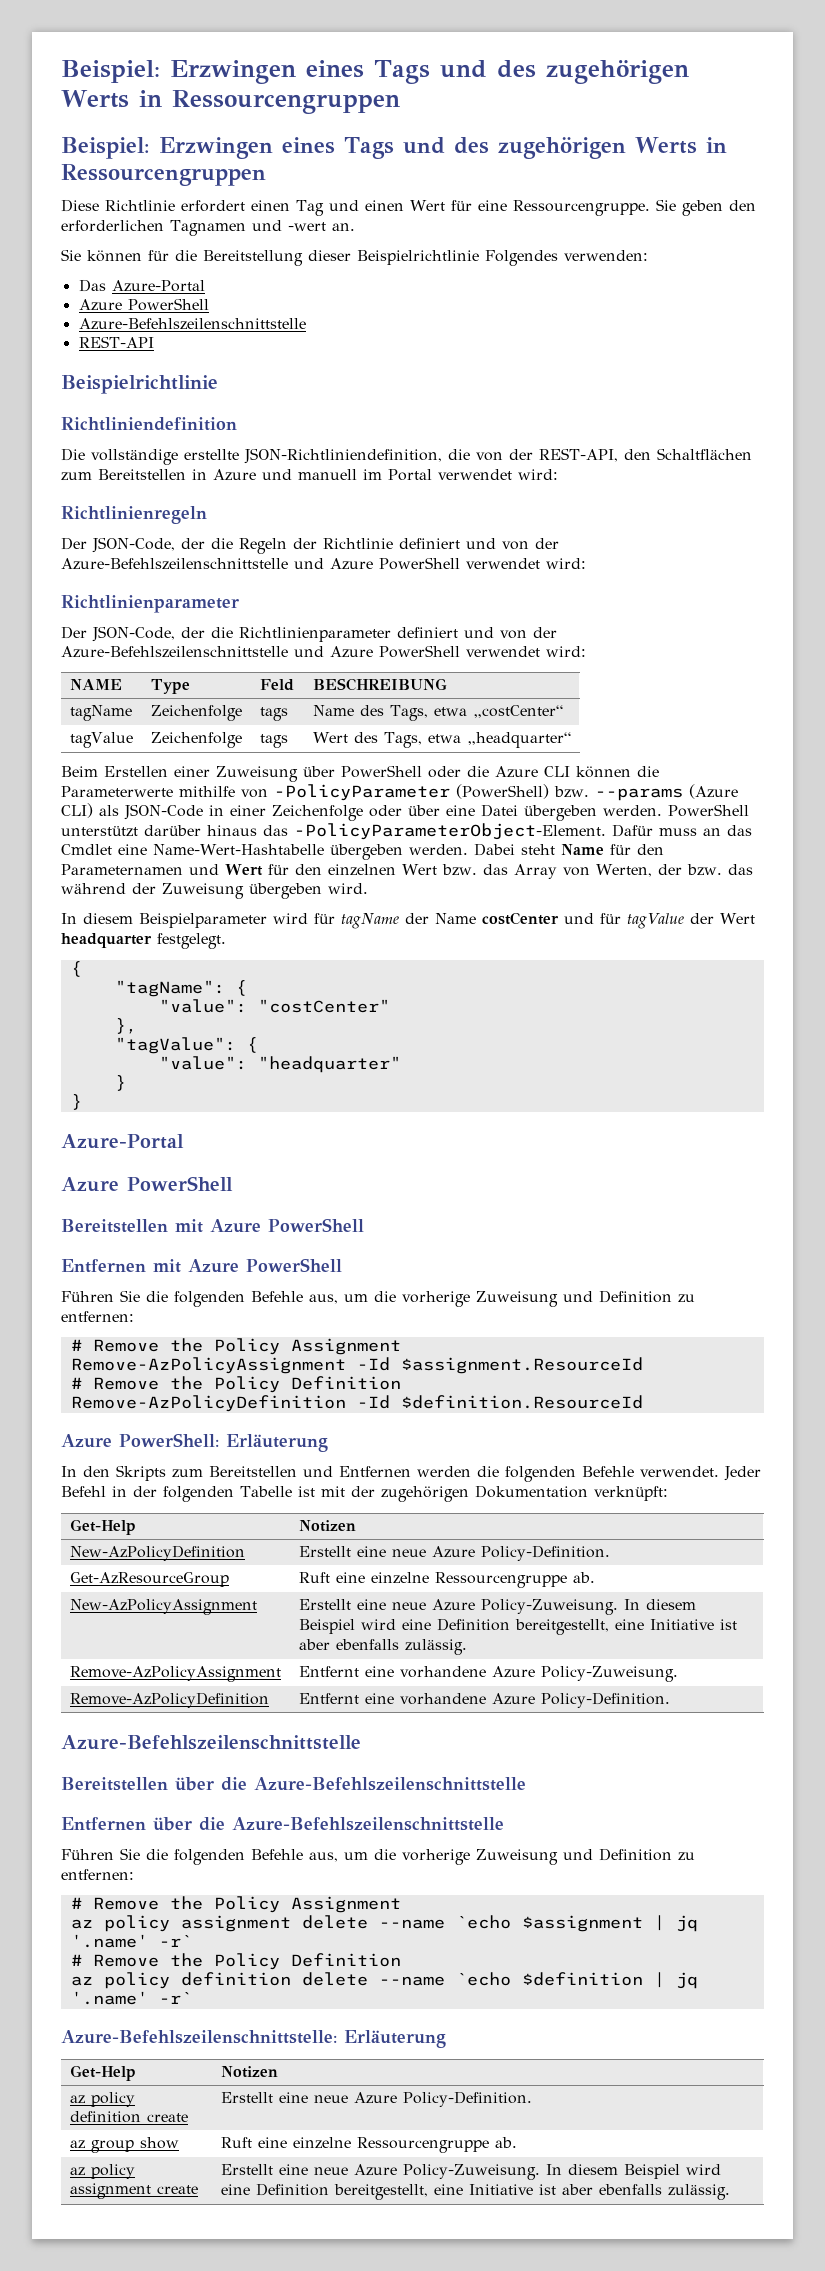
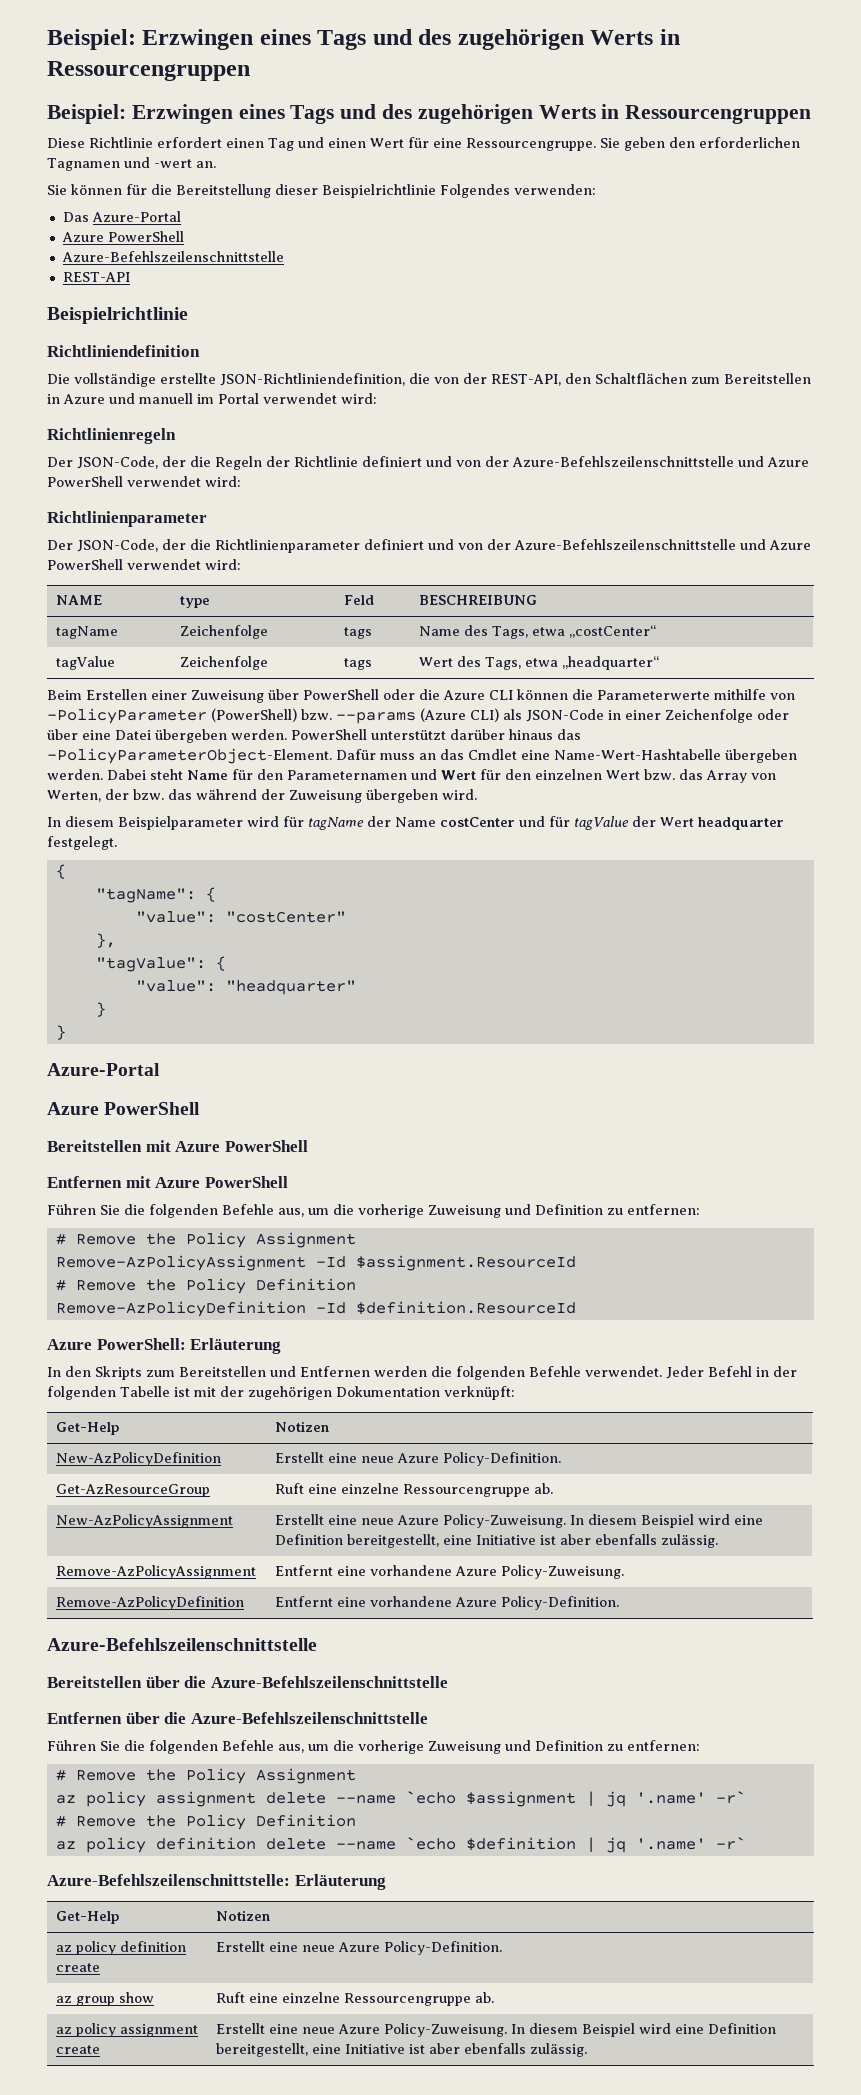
[150,679,190,694] Type -> [180,596,211,608] type

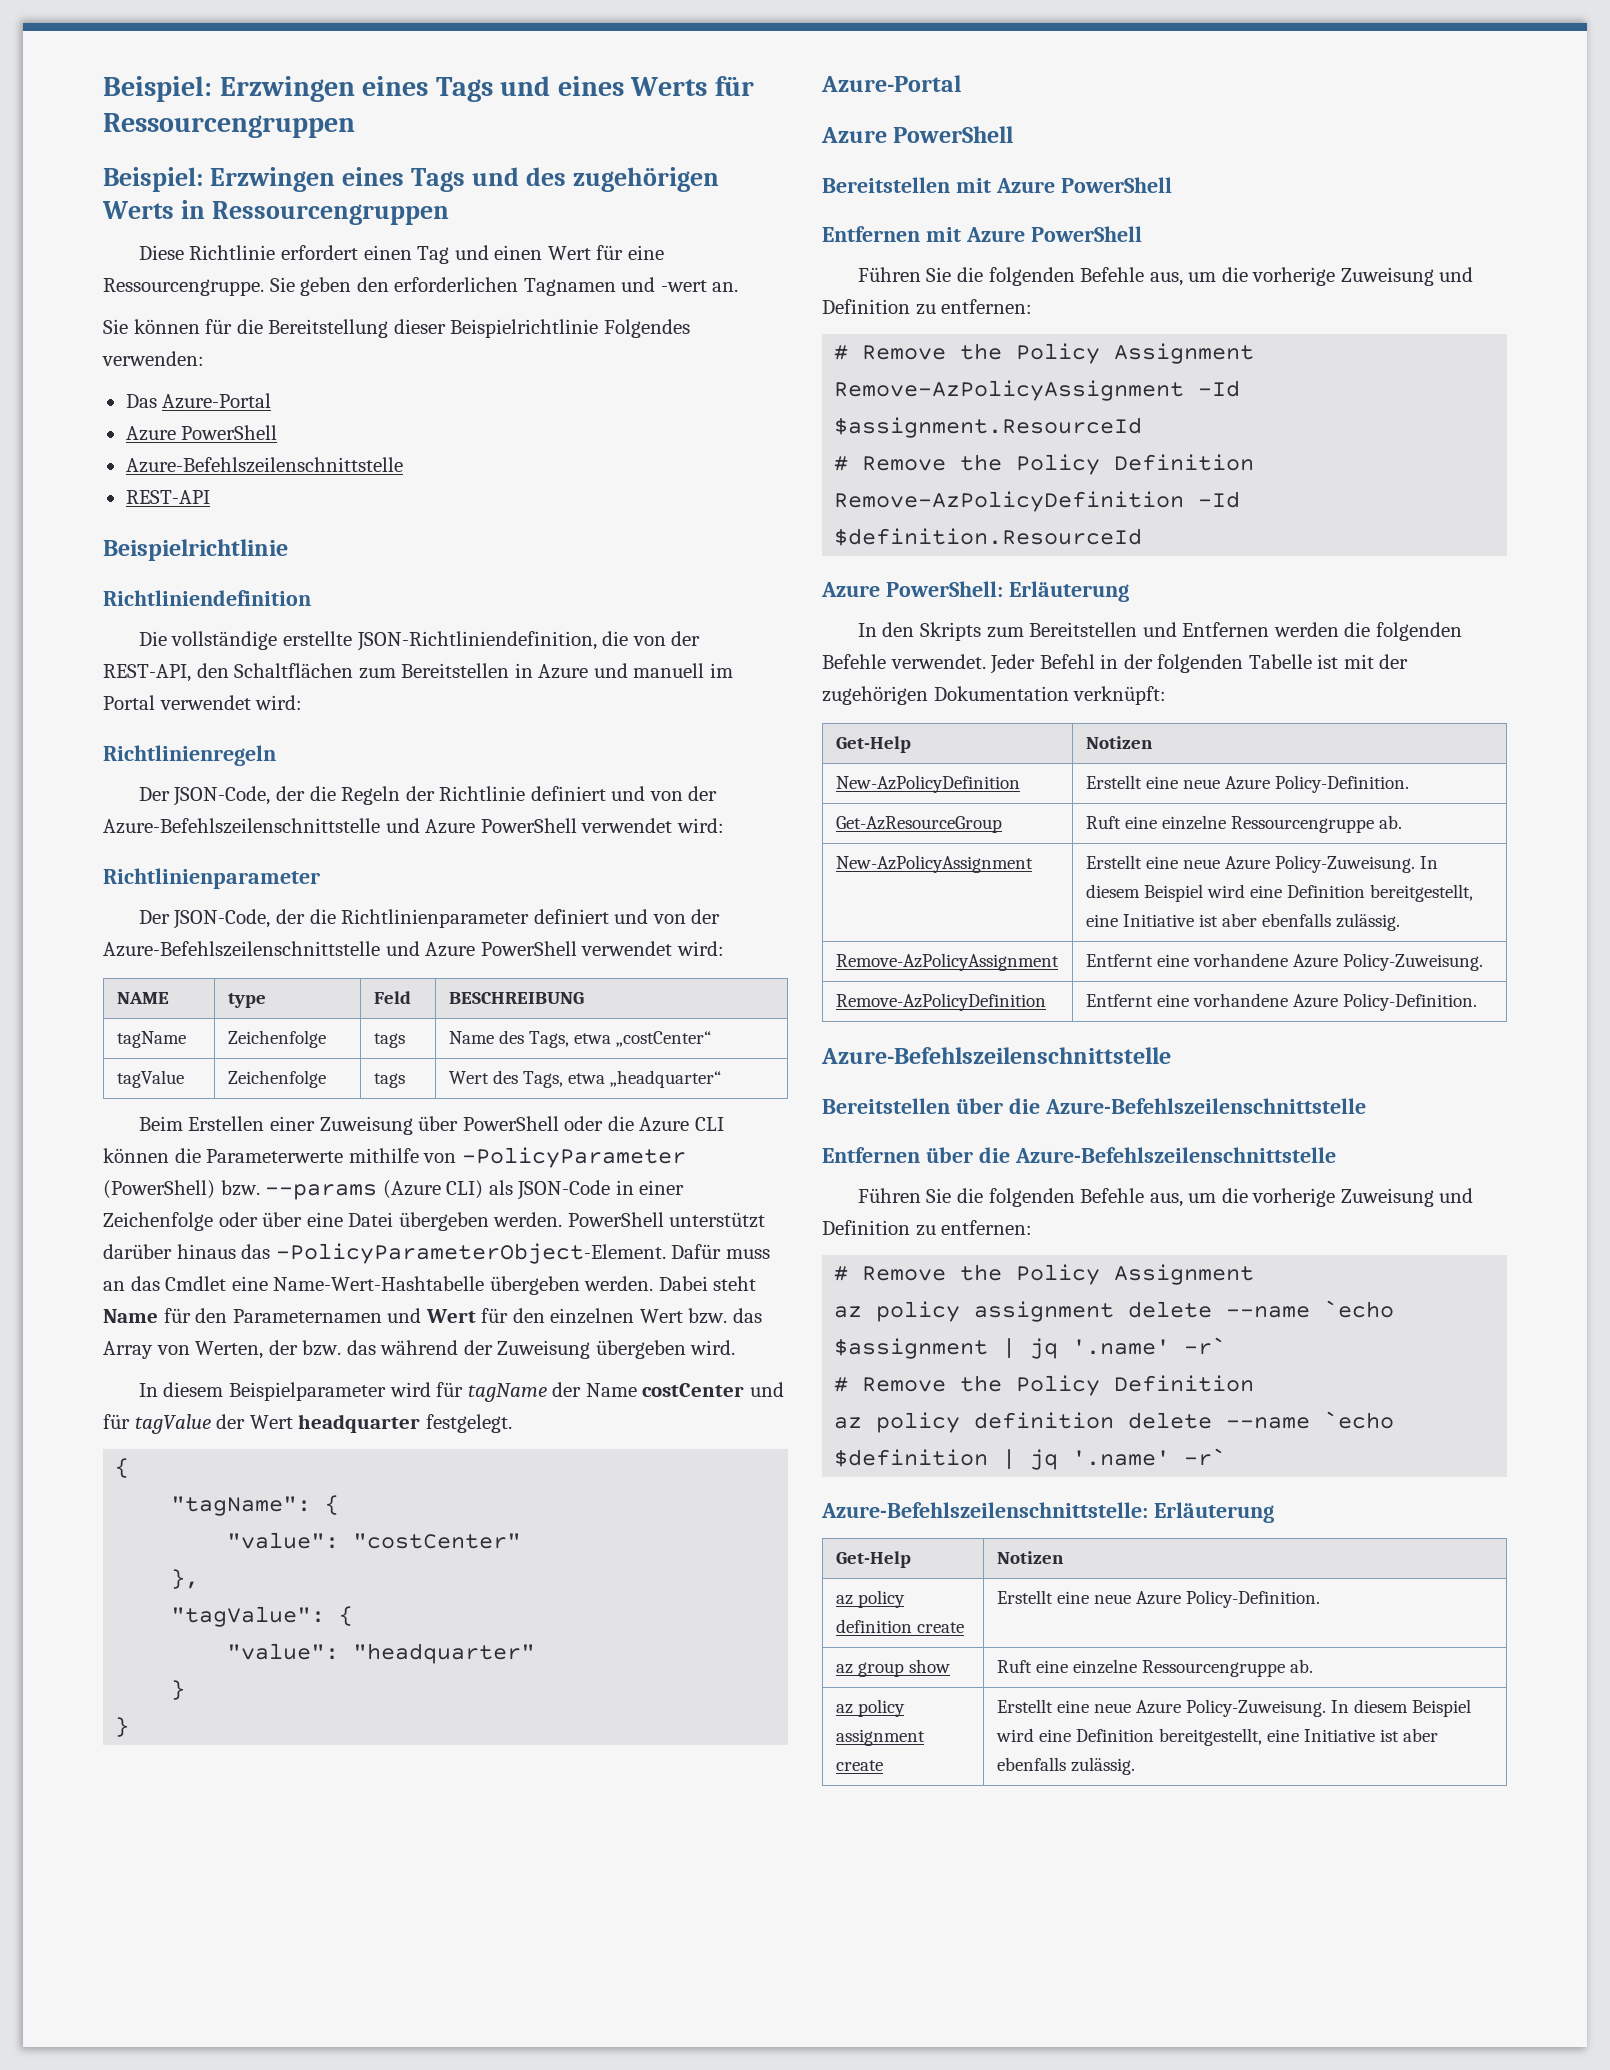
[47,29,680,50] Beispiel: Erzwingen eines Tags und des zugehörigen Werts in -> [103,76,754,102] Beispiel: Erzwingen eines Tags und eines Werts für

